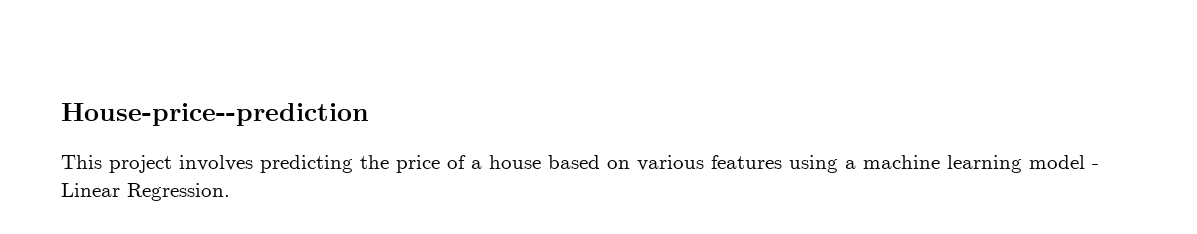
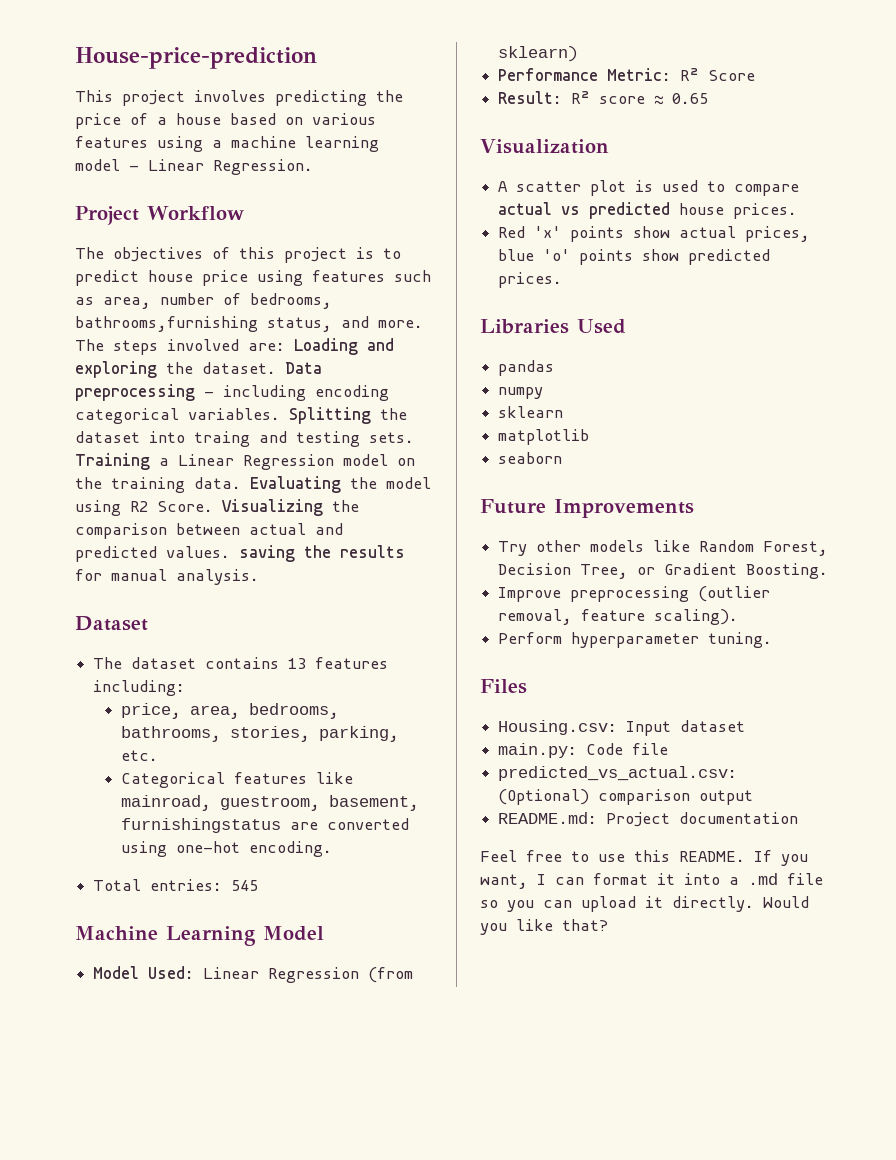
[61,103,369,126] House-price--prediction -> [75,47,317,69] House-price-prediction
(230, 192) none -> [75,206,244,225] [75,247,401,263] [75,270,431,286] [75,293,332,309] [75,316,423,332] [75,338,394,355] [75,361,322,378] [75,384,389,401] [75,407,407,424] [75,431,414,447] [75,453,415,470] [75,476,431,493] [75,499,359,516] [75,523,343,539] [75,545,405,562] [75,569,259,585] [75,616,148,631] [93,657,389,669] [93,680,186,696] [120,703,339,719] [120,726,399,742] [120,750,158,761] [120,772,353,788] [120,795,419,811] [120,818,409,833] [120,841,332,857] [93,879,259,891] [75,926,324,946] [93,966,414,983] [498,46,578,62] [498,68,756,81] [498,91,709,105] [480,139,609,154] [498,180,800,196] [498,202,798,219] [498,226,811,242] [498,249,771,265] [498,272,563,288] [480,319,626,334] [498,360,555,376] [498,387,544,399] [498,406,564,418] [498,429,590,445] [498,452,563,464] [480,499,694,518] [498,540,829,556] [498,563,829,579] [498,586,771,602] [498,609,739,625] [498,632,773,648] [480,679,527,694] [498,720,746,736] [498,743,669,758] [498,766,738,781] [498,789,754,805] [498,812,799,827] [480,850,808,866] [480,873,823,889] [480,896,809,912] [480,919,608,935] // Project Workflow // The objectives of this project is to predict house price using features such as area, number of bedrooms, bathrooms,furnishing status, and more. The steps involved are: Loading and exploring the dataset. Data preprocessing - including encoding categorical variables. Splitting the dataset into traing and testing sets. Training a Linear Regression model on the training data. Evaluating the model using R2 Score. Visualizing the comparison between actual and predicted values. saving the results for manual analysis. // Dataset // The dataset contains 13 features including: // price, area, bedrooms, bathrooms, stories, parking, etc. // Categorical features like mainroad, guestroom, basement, furnishingstatus are converted using one-hot encoding. // Total entries: 545 // Machine Learning Model // Model Used: Linear Regression (from sklearn) // Performance Metric: R² Score // Result: R² score ≈ 0.65 // Visualization // A scatter plot is used to compare actual vs predicted house prices. // Red 'x' points show actual prices, blue 'o' points show predicted prices. // Libraries Used // pandas // numpy // sklearn // matplotlib // seaborn // Future Improvements // Try other models like Random Forest, Decision Tree, or Gradient Boosting. // Improve preprocessing (outlier removal, feature scaling). // Perform hyperparameter tuning. // Files // Housing.csv: Input dataset // main.py: Code file // predicted_vs_actual.csv: (Optional) comparison output // README.md: Project documentation // Feel free to use this README. If you want, I can format it into a .md file so you can upload it directly. Would you like that?

